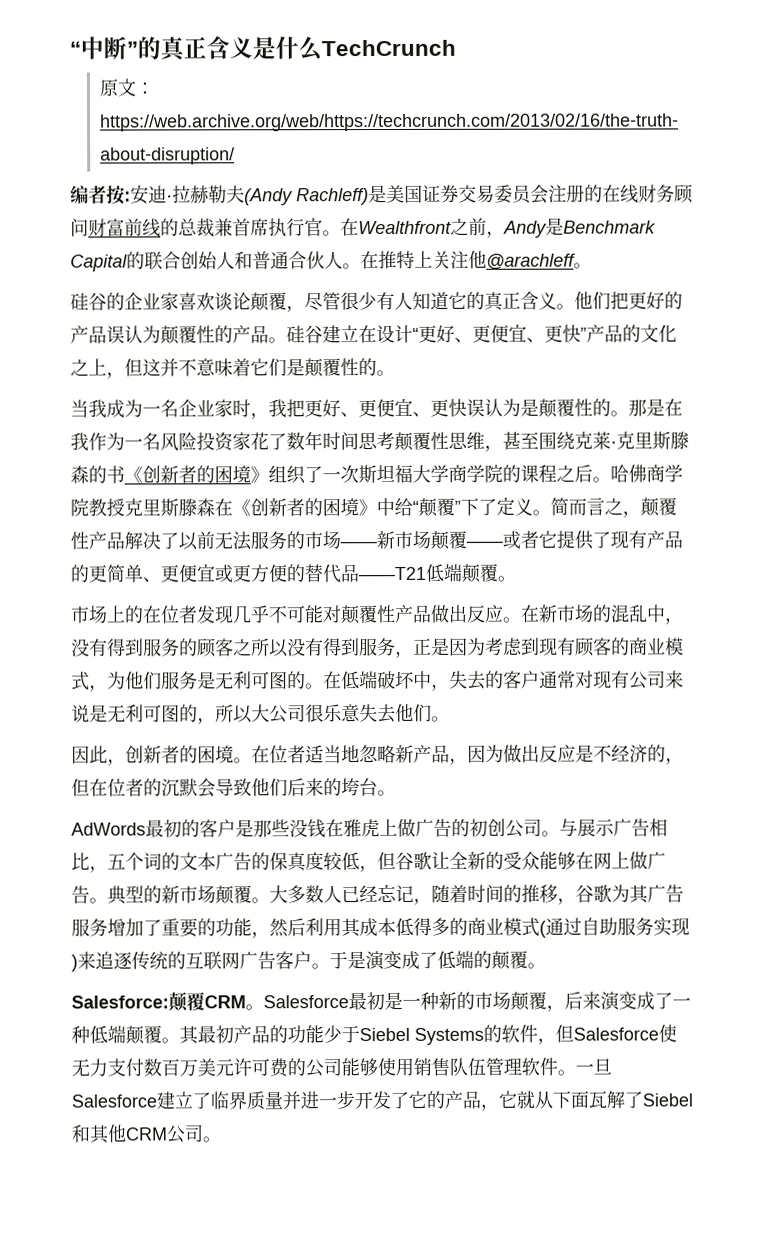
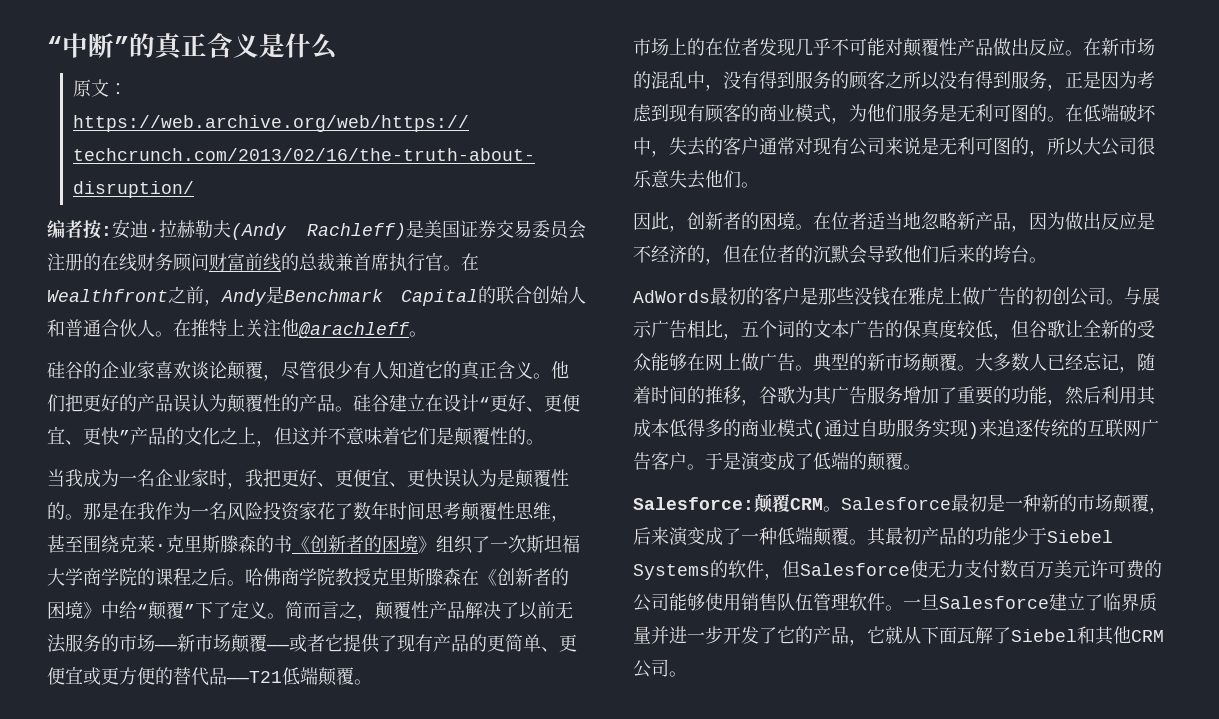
[321,39,456,57] TechCrunch -> (338, 46) none

